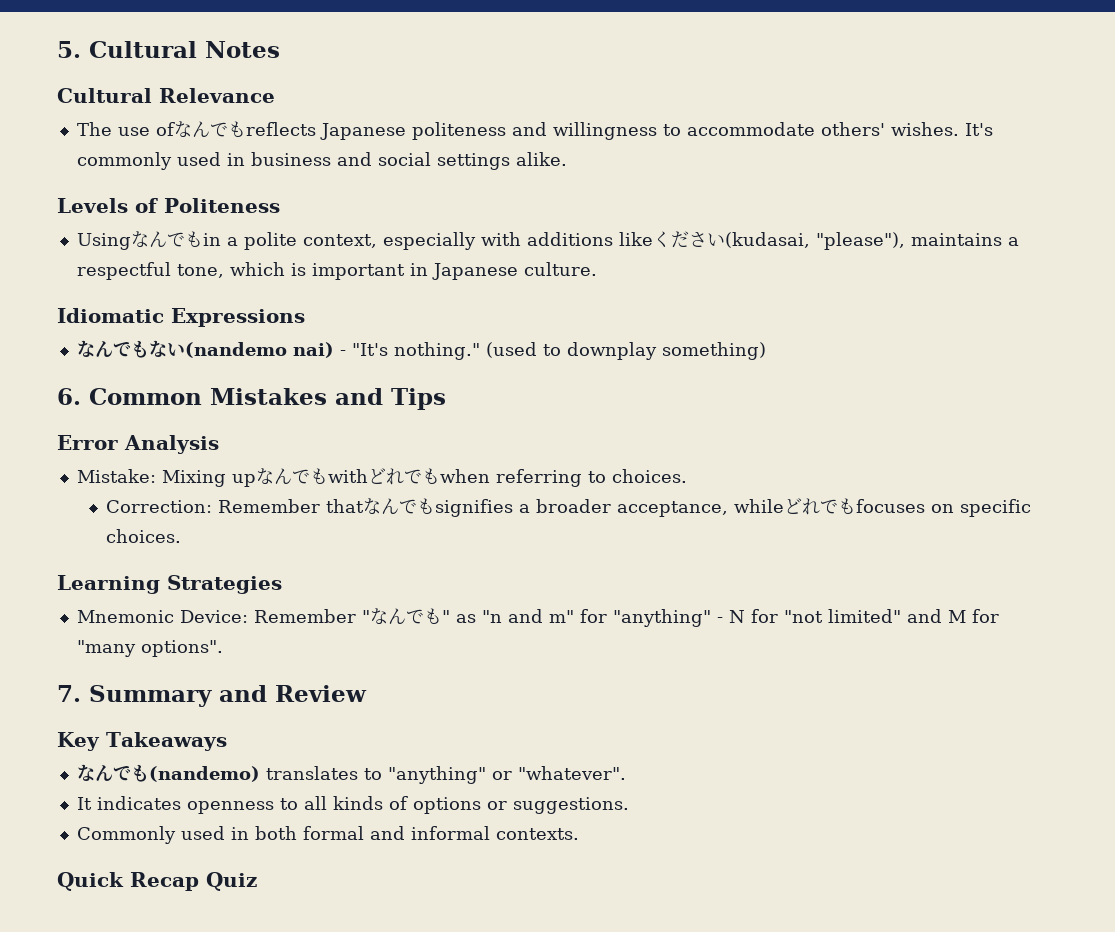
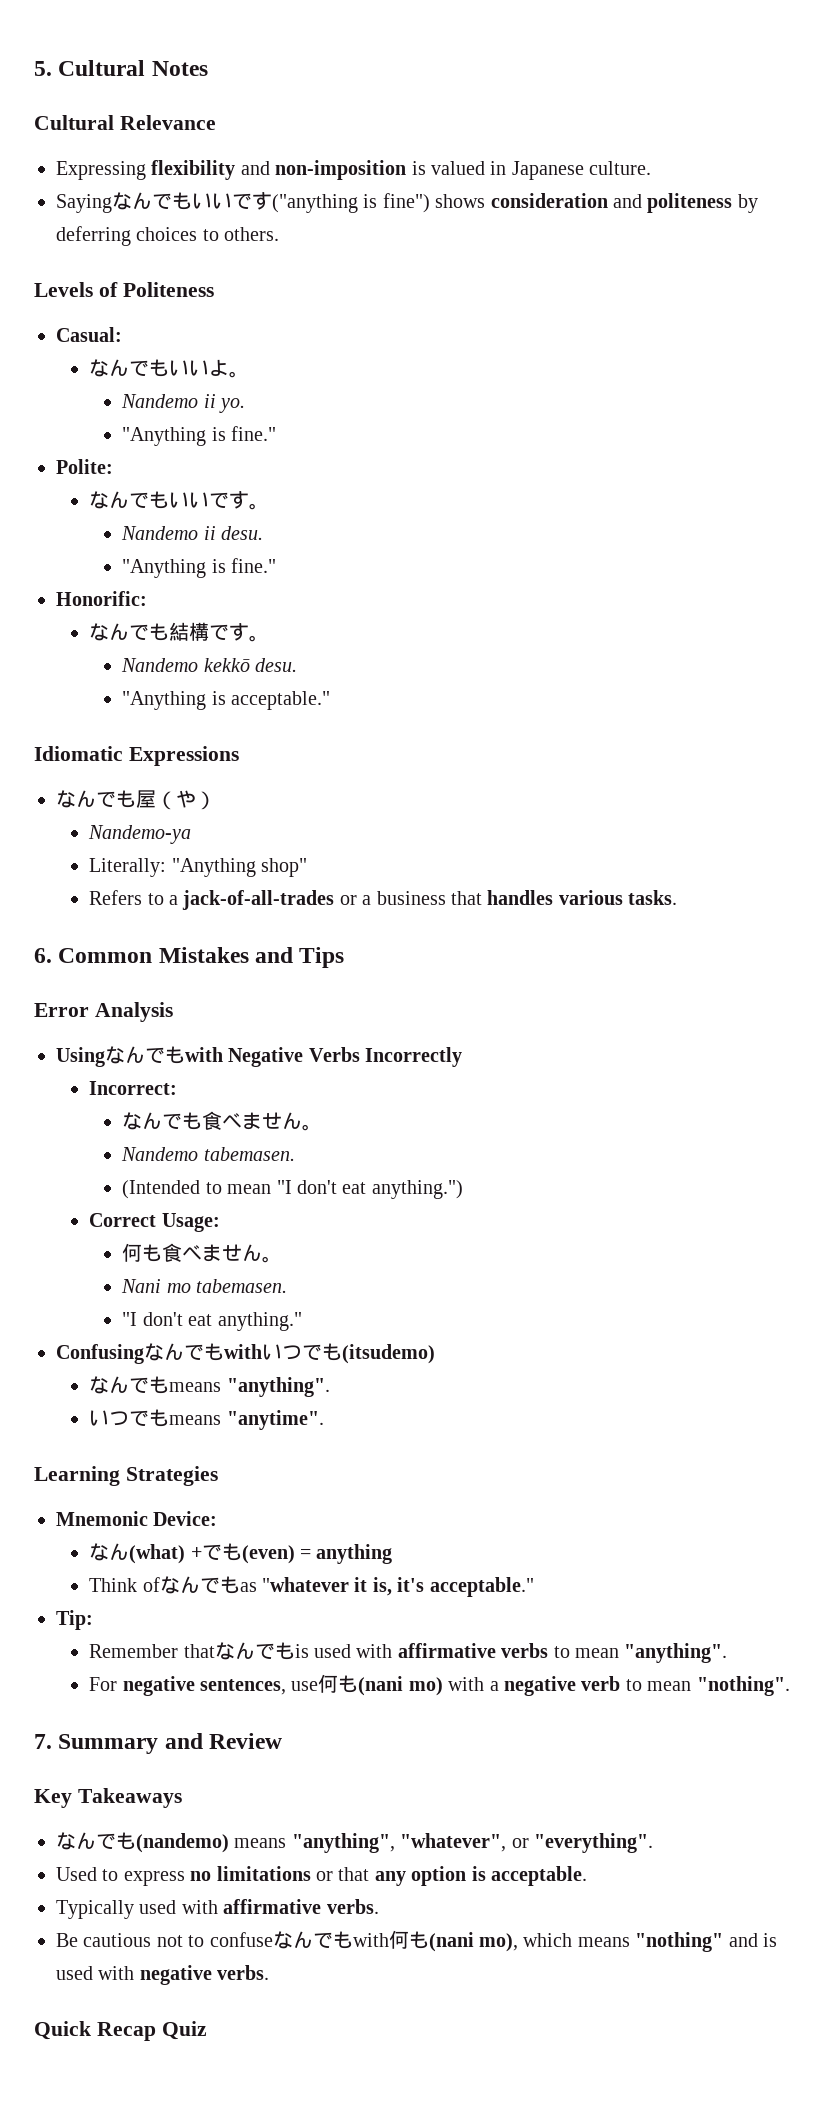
[76,121,993,140] [76,152,567,170] The use ofなんでもreflects Japanese politeness and willingness to accommodate others' wishes. It's commonly used in business and social settings alike. -> [56,160,652,180] [56,192,758,213] [56,226,280,246] Expressing flexibility and non-imposition is valued in Japanese culture. // Sayingなんでもいいです("anything is fine") shows consideration and politeness by deferring choices to others.
[76,231,1019,250] [76,262,597,280] [57,308,305,327] [76,340,766,360] Usingなんでもin a polite context, especially with additions likeください(kudasai, "please"), maintains a respectful tone, which is important in Japanese culture. // Idiomatic Expressions // なんでもない(nandemo nai) - "It's nothing." (used to downplay something) -> [56,327,122,342] [89,359,250,378] [121,394,246,413] [122,426,277,446] [56,459,113,474] [89,491,270,510] [121,526,264,540] [122,558,277,578] [56,591,147,606] [89,622,270,642] [121,658,298,672] [122,691,331,710] [34,746,239,766] [56,790,216,810] [88,825,192,844] [89,858,307,877] [89,890,678,910] Casual: // なんでもいいよ。 // Nandemo ii yo. // "Anything is fine." // Polite: // なんでもいいです。 // Nandemo ii desu. // "Anything is fine." // Honorific: // なんでも結構です。 // Nandemo kekkō desu. // "Anything is acceptable." // Idiomatic Expressions // なんでも屋（や） // Nandemo-ya // Literally: "Anything shop" // Refers to a jack-of-all-trades or a business that handles various tasks.
[76,468,687,487] [106,498,1032,517] [106,529,182,543] [57,575,282,594] [76,608,999,627] [76,640,223,657] Mistake: Mixing upなんでもwithどれでもwhen referring to choices. // Correction: Remember thatなんでもsignifies a broader acceptance, whileどれでもfocuses on specific choices. // Learning Strategies // Mnemonic Device: Remember "なんでも" as "n and m" for "anything" - N for "not limited" and M for "many options". -> [56,1046,463,1067] [89,1081,178,1095] [122,1111,323,1131] [121,1147,295,1161] [122,1180,463,1199] [89,1213,220,1232] [122,1243,283,1263] [121,1279,288,1293] [122,1312,302,1331] [56,1343,435,1364] [89,1376,330,1397] [89,1409,324,1430] [34,1466,218,1486] [56,1511,218,1526] [89,1543,393,1564] [89,1576,534,1597] [56,1610,93,1630] [89,1642,728,1663] [89,1674,790,1696] Usingなんでもwith Negative Verbs Incorrectly // Incorrect: // なんでも食べません。 // Nandemo tabemasen. // (Intended to mean "I don't eat anything.") // Correct Usage: // 何も食べません。 // Nani mo tabemasen. // "I don't eat anything." // Confusingなんでもwithいつでも(itsudemo) // なんでもmeans "anything". // いつでもmeans "anytime". // Learning Strategies // Mnemonic Device: // なん(what) +でも(even) = anything // Think ofなんでもas "whatever it is, it's acceptable." // Tip: // Remember thatなんでもis used with affirmative verbs to mean "anything". // For negative sentences, use何も(nani mo) with a negative verb to mean "nothing".
[265,766,626,784] [76,796,629,814] [76,826,579,844] translates to "anything" or "whatever". // It indicates openness to all kinds of options or suggestions. // Commonly used in both formal and informal contexts. -> [234,1833,653,1853] [56,1866,587,1886] [56,1899,379,1919] [56,1930,777,1952] [56,1965,270,1985] means "anything", "whatever", or "everything". // Used to express no limitations or that any option is acceptable. // Typically used with affirmative verbs. // Be cautious not to confuseなんでもwith何も(nani mo), which means "nothing" and is used with negative verbs.

